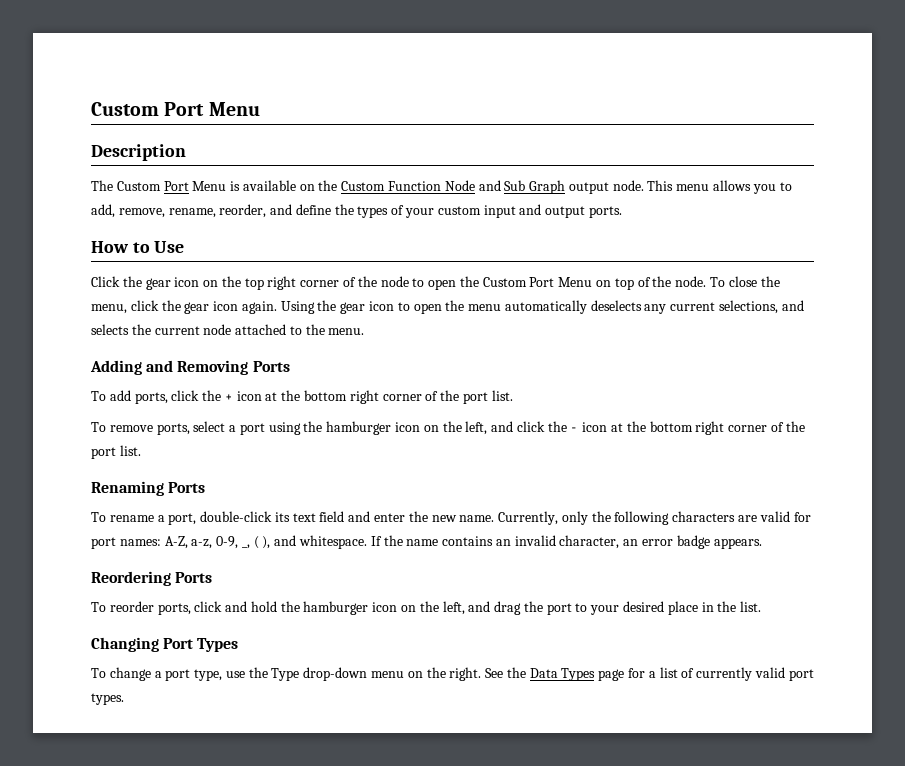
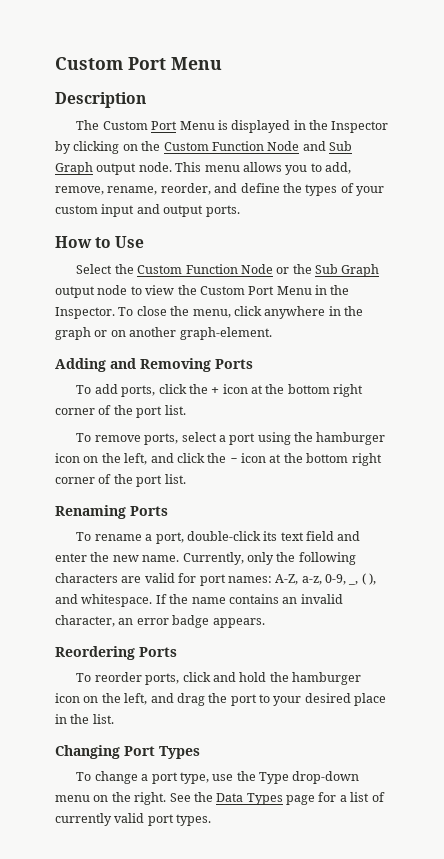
[242,180,296,191] available -> [231,120,389,133] [55,141,120,154] displayed in the Inspector by clicking
[91,276,377,290] Click the gear icon on the top right corner of the -> [76,264,380,277] [55,286,95,298] Select the Custom Function Node or the Sub Graph output
[428,279,457,290] open -> [145,285,175,295] view
[596,276,707,290] on top of the node. -> [315,285,350,295] [55,307,115,319] in the Inspector.
[161,300,804,314] [91,324,365,335] the gear icon again. Using the gear icon to open the menu automatically deselects any current selections, and selects the current node attached to the menu. -> [264,306,363,319] [55,327,272,340] anywhere in the graph or on another graph-element.

